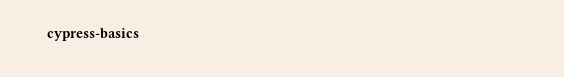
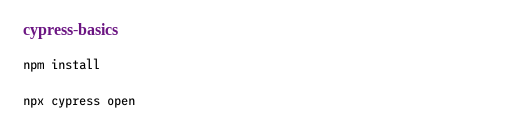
(139, 34) none -> [23,58,100,72] [23,98,135,108] // npm install // npx cypress open

